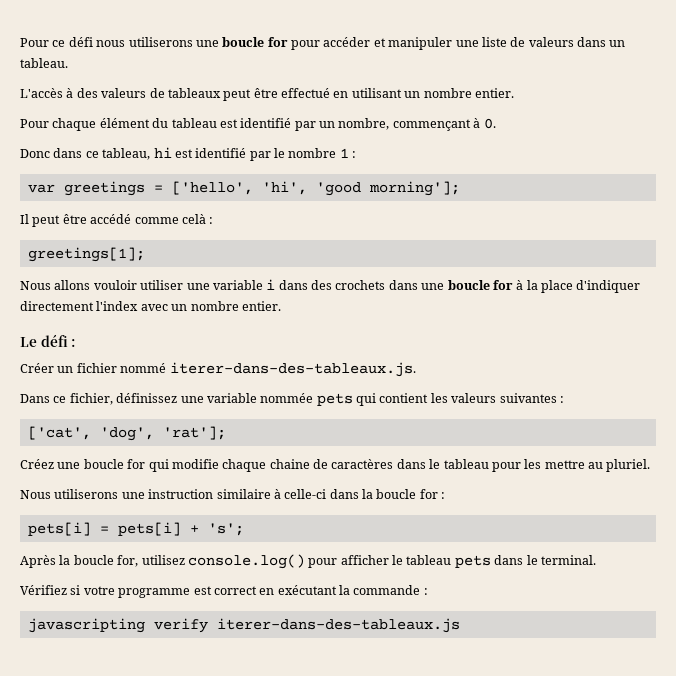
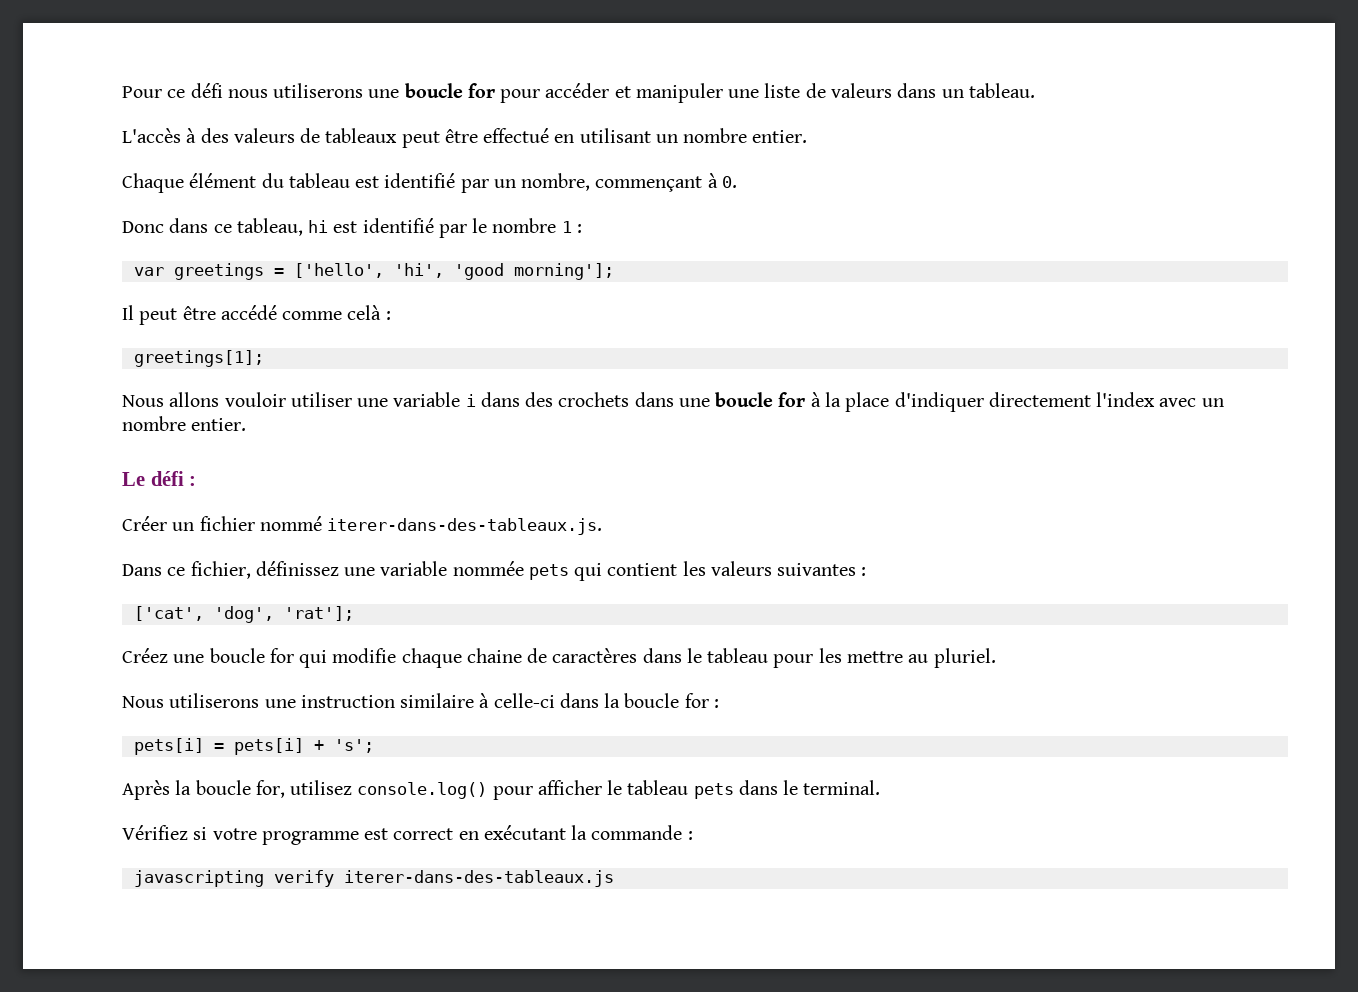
[20,118,97,131] Pour chaque -> [122,173,184,193] Chaque

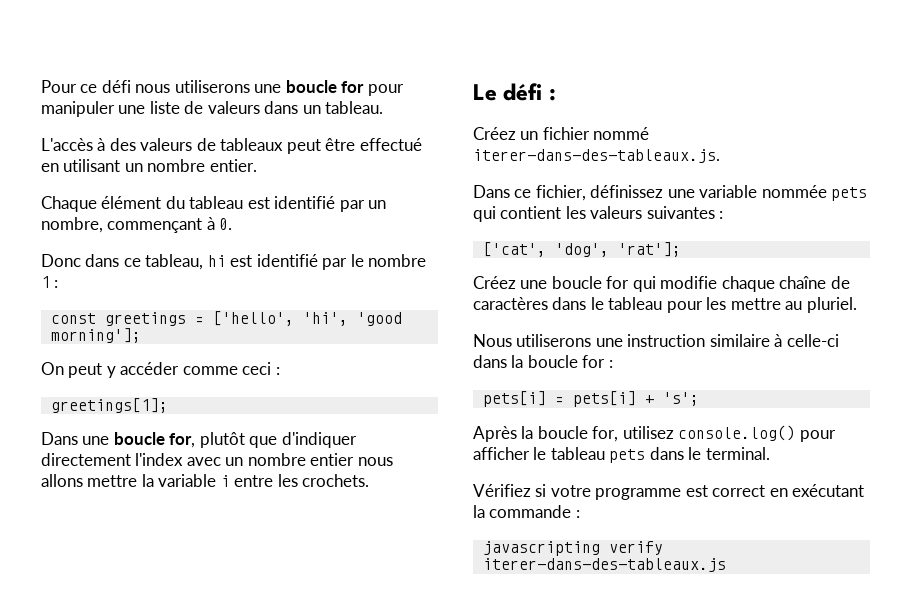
[545,83,631,98] accéder et -> (404, 90) none
[133,267,164,276] var -> [50,313,96,324] const
[122,305,391,325] [133,350,264,367] [122,392,890,412] Il peut être accédé comme celà : // greetings[1]; // Nous allons vouloir utiliser une variable i dans des crochets dans une boucle for à la place -> [41,362,280,378] [50,398,168,413] [41,432,278,448] On peut y accéder comme ceci : // greetings[1]; // Dans une boucle for, plutôt que
[191,418,247,431] entier. -> [310,453,393,466] [41,474,370,487] entier nous allons mettre la variable i entre les crochets.
[122,516,167,531] Créer -> [473,127,516,140] Créez
[466,648,522,663] chaine -> [779,276,827,289] chaîne

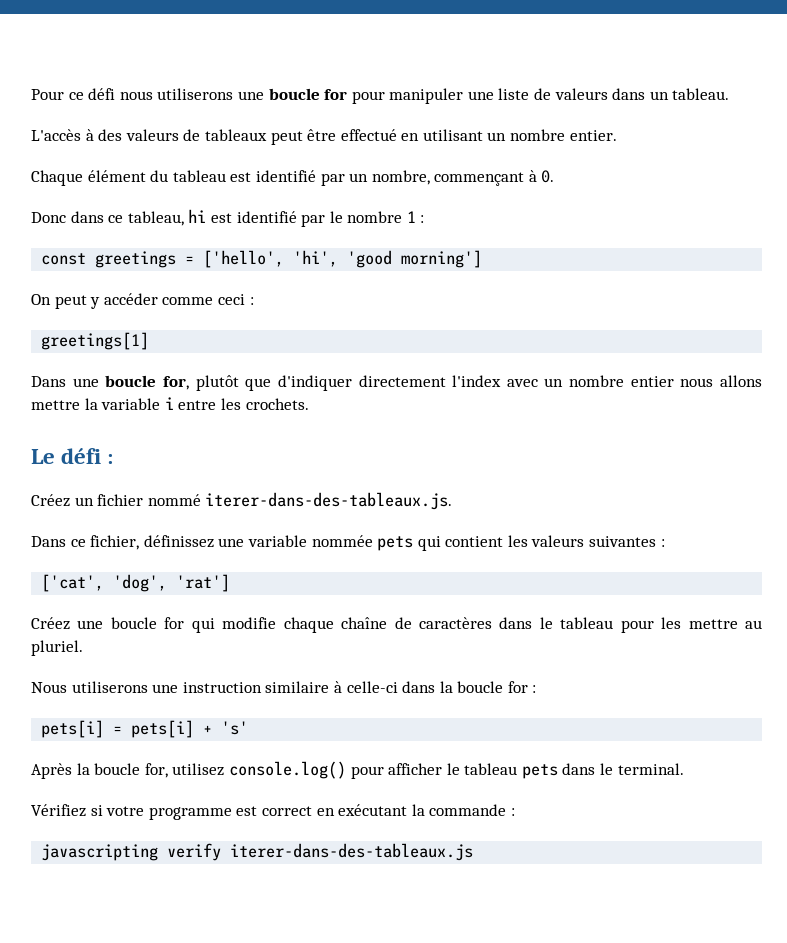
[50,328,141,343] morning']; -> [401,250,483,268] morning']
[50,398,168,413] greetings[1]; -> [41,332,150,350] greetings[1]
[617,242,681,257] 'rat']; -> [176,574,231,592] 'rat']
[662,392,699,406] 's'; -> [221,721,249,735] 's'

